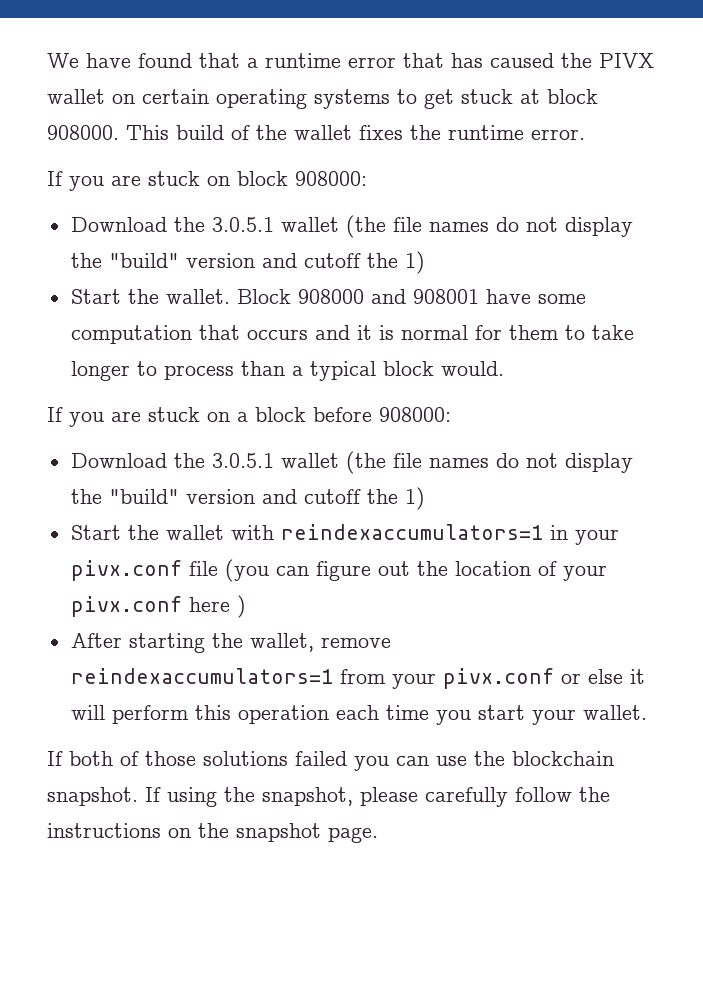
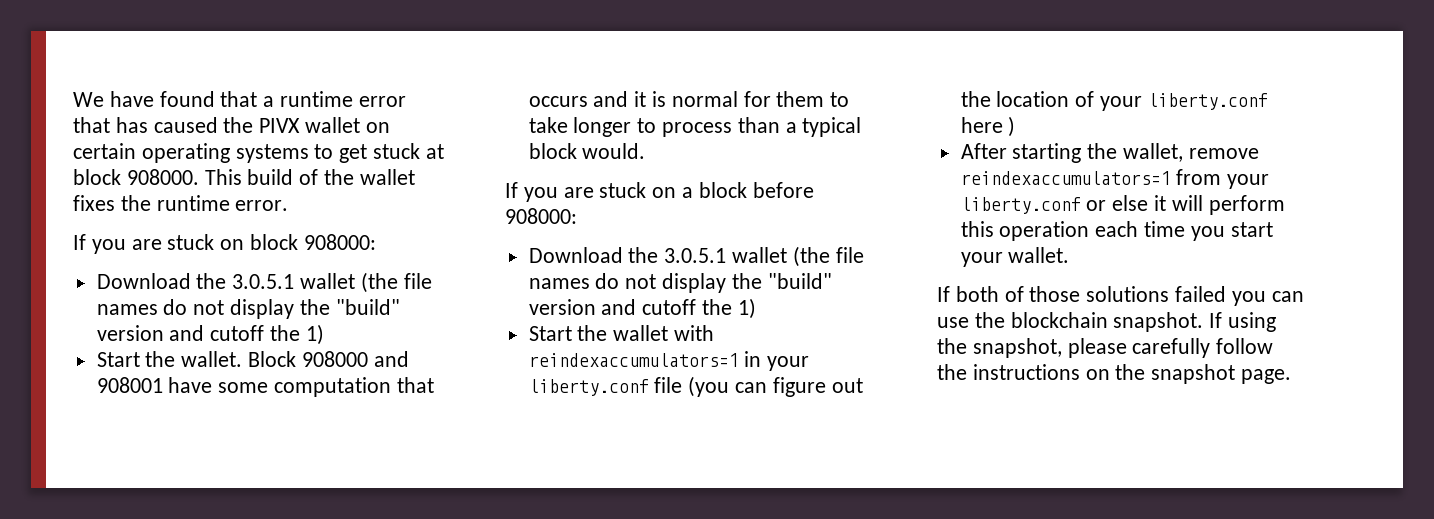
[70,560,182,581] pivx.conf -> [528,379,649,396] liberty.conf
[70,596,182,617] pivx.conf -> [1147,93,1268,110] liberty.conf
[442,668,554,689] pivx.conf -> [960,197,1081,214] liberty.conf

